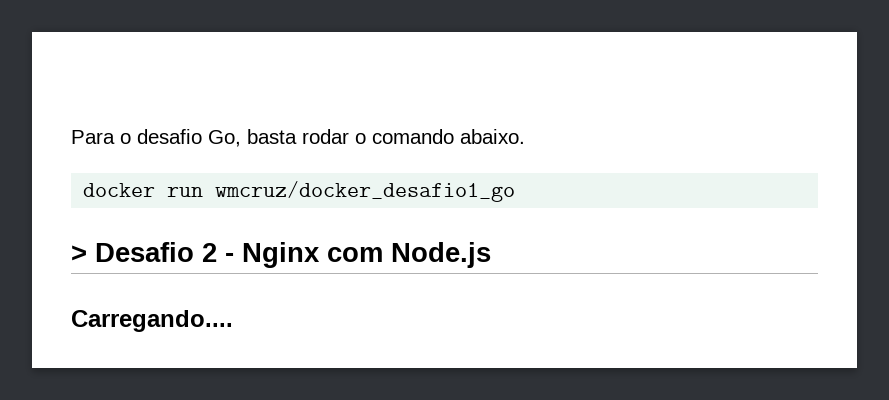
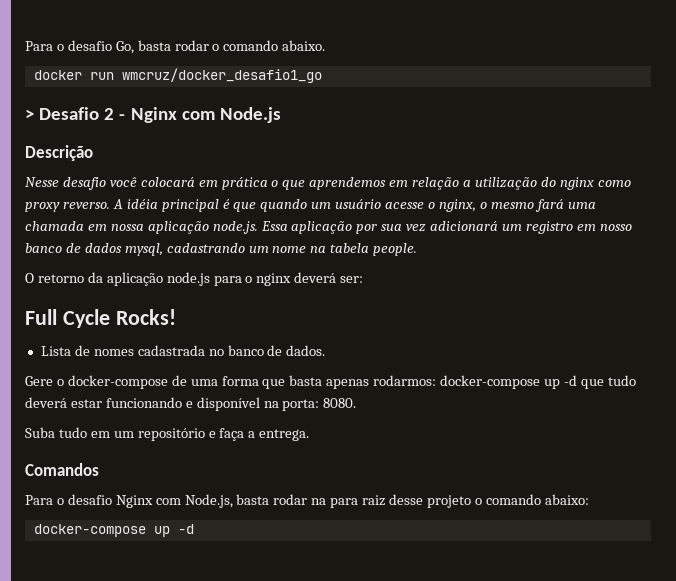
[71,310,233,332] Carregando.... -> [25,145,93,161] [25,177,631,190] [25,199,596,212] [25,221,632,234] [25,243,418,256] [25,272,364,286] [25,309,176,328] [40,345,326,356] [25,375,636,389] [25,397,357,411] [25,427,310,441] [25,463,99,476] [25,494,589,508] [33,524,194,537] Descrição // Nesse desafio você colocará em prática o que aprendemos em relação a utilização do nginx como proxy reverso. A idéia principal é que quando um usuário acesse o nginx, o mesmo fará uma chamada em nossa aplicação node.js. Essa aplicação por sua vez adicionará um registro em nosso banco de dados mysql, cadastrando um nome na tabela people. // O retorno da aplicação node.js para o nginx deverá ser: // Full Cycle Rocks! // Lista de nomes cadastrada no banco de dados. // Gere o docker-compose de uma forma que basta apenas rodarmos: docker-compose up -d que tudo deverá estar funcionando e disponível na porta: 8080. // Suba tudo em um repositório e faça a entrega. // Comandos // Para o desafio Nginx com Node.js, basta rodar na para raiz desse projeto o comando abaixo: // docker-compose up -d

